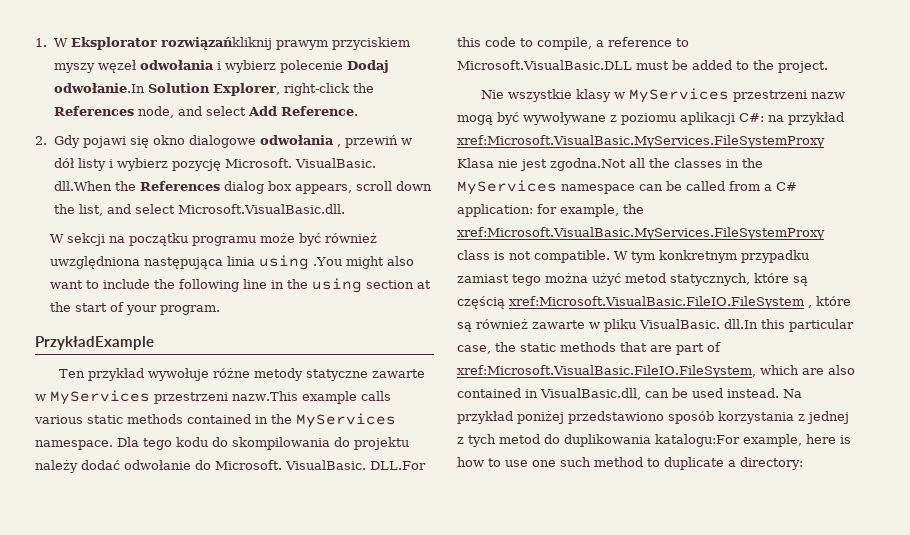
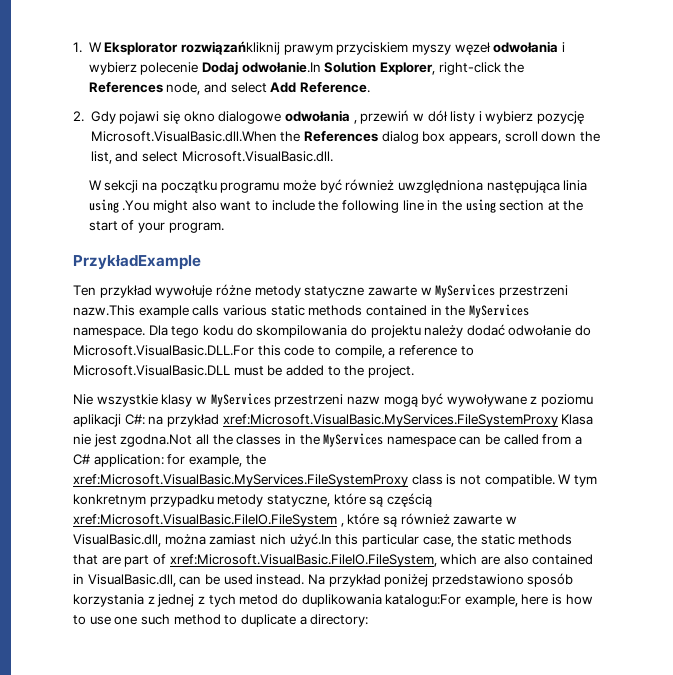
[224,158,376,168] [53,181,112,191] Microsoft. VisualBasic. dll.When -> [90,131,277,142] Microsoft.VisualBasic.dll.When
[215,460,426,470] Microsoft. VisualBasic. DLL.For -> [73,345,254,356] Microsoft.VisualBasic.DLL.For
[457,273,750,286] zamiast tego można użyć metod statycznych, -> [217,494,330,507] metody statyczne,
[604,319,758,332] pliku VisualBasic. dll.In -> [73,533,332,547] VisualBasic.dll, można zamiast nich użyć.In

